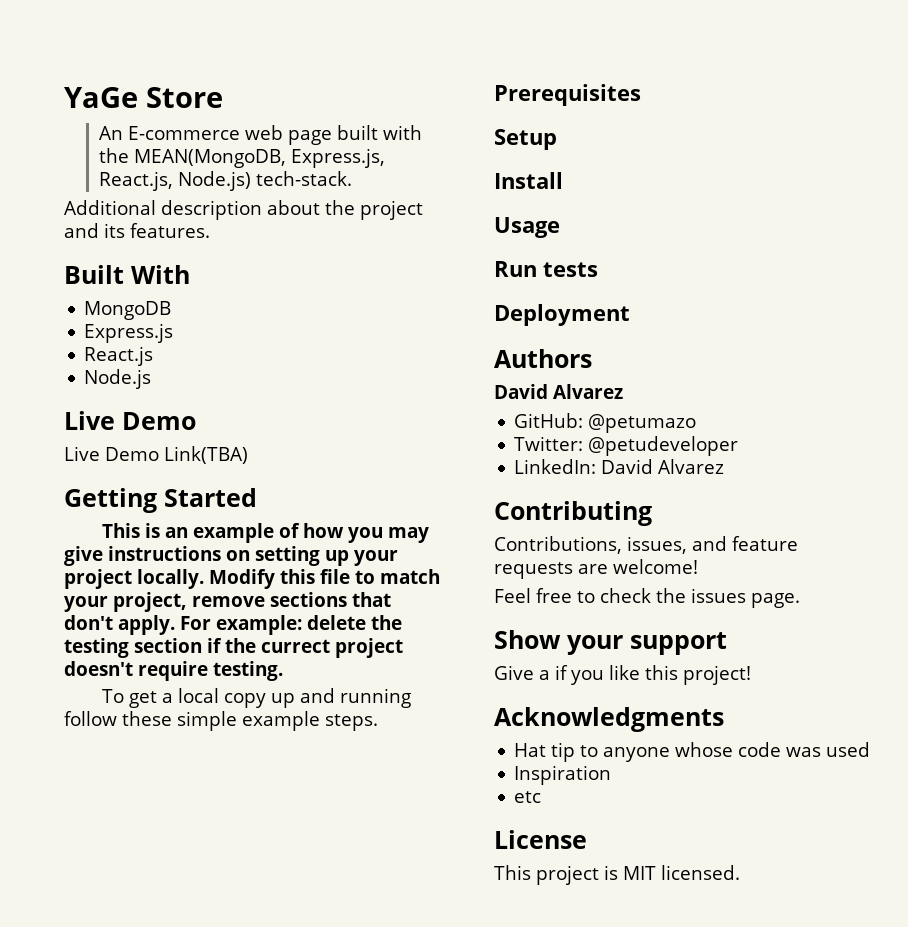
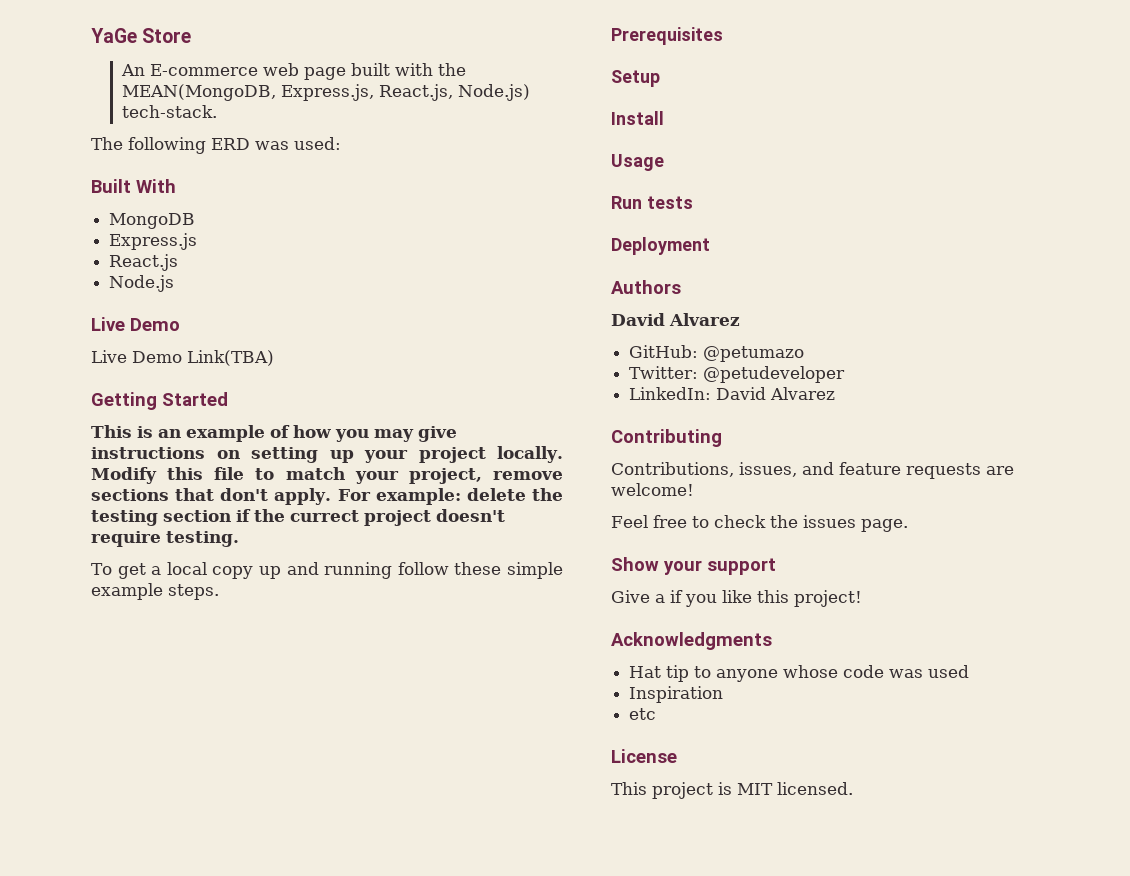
[64,200,423,220] [64,223,210,238] Additional description about the project and its features. -> [91,137,341,154] The following ERD was used:

